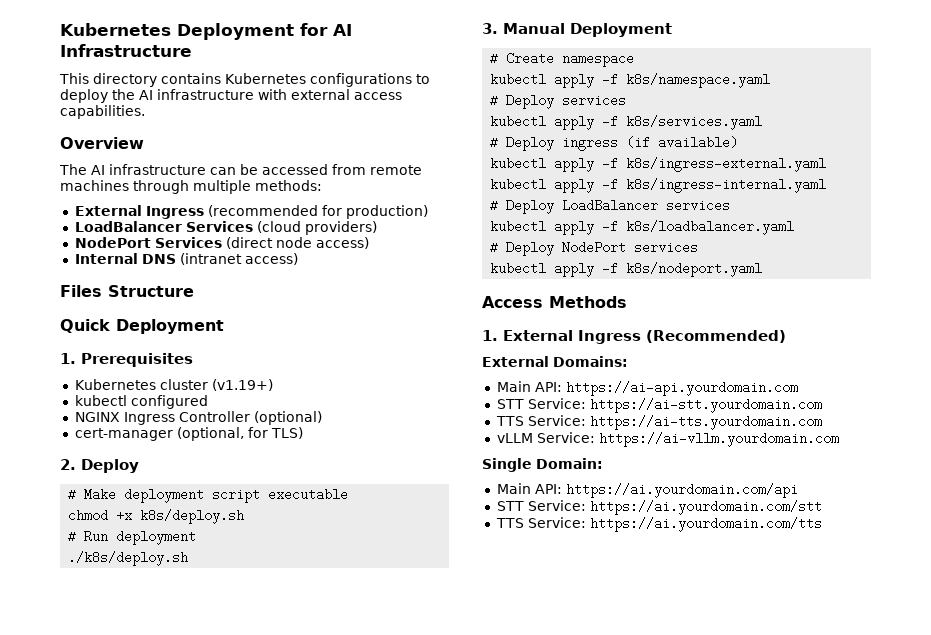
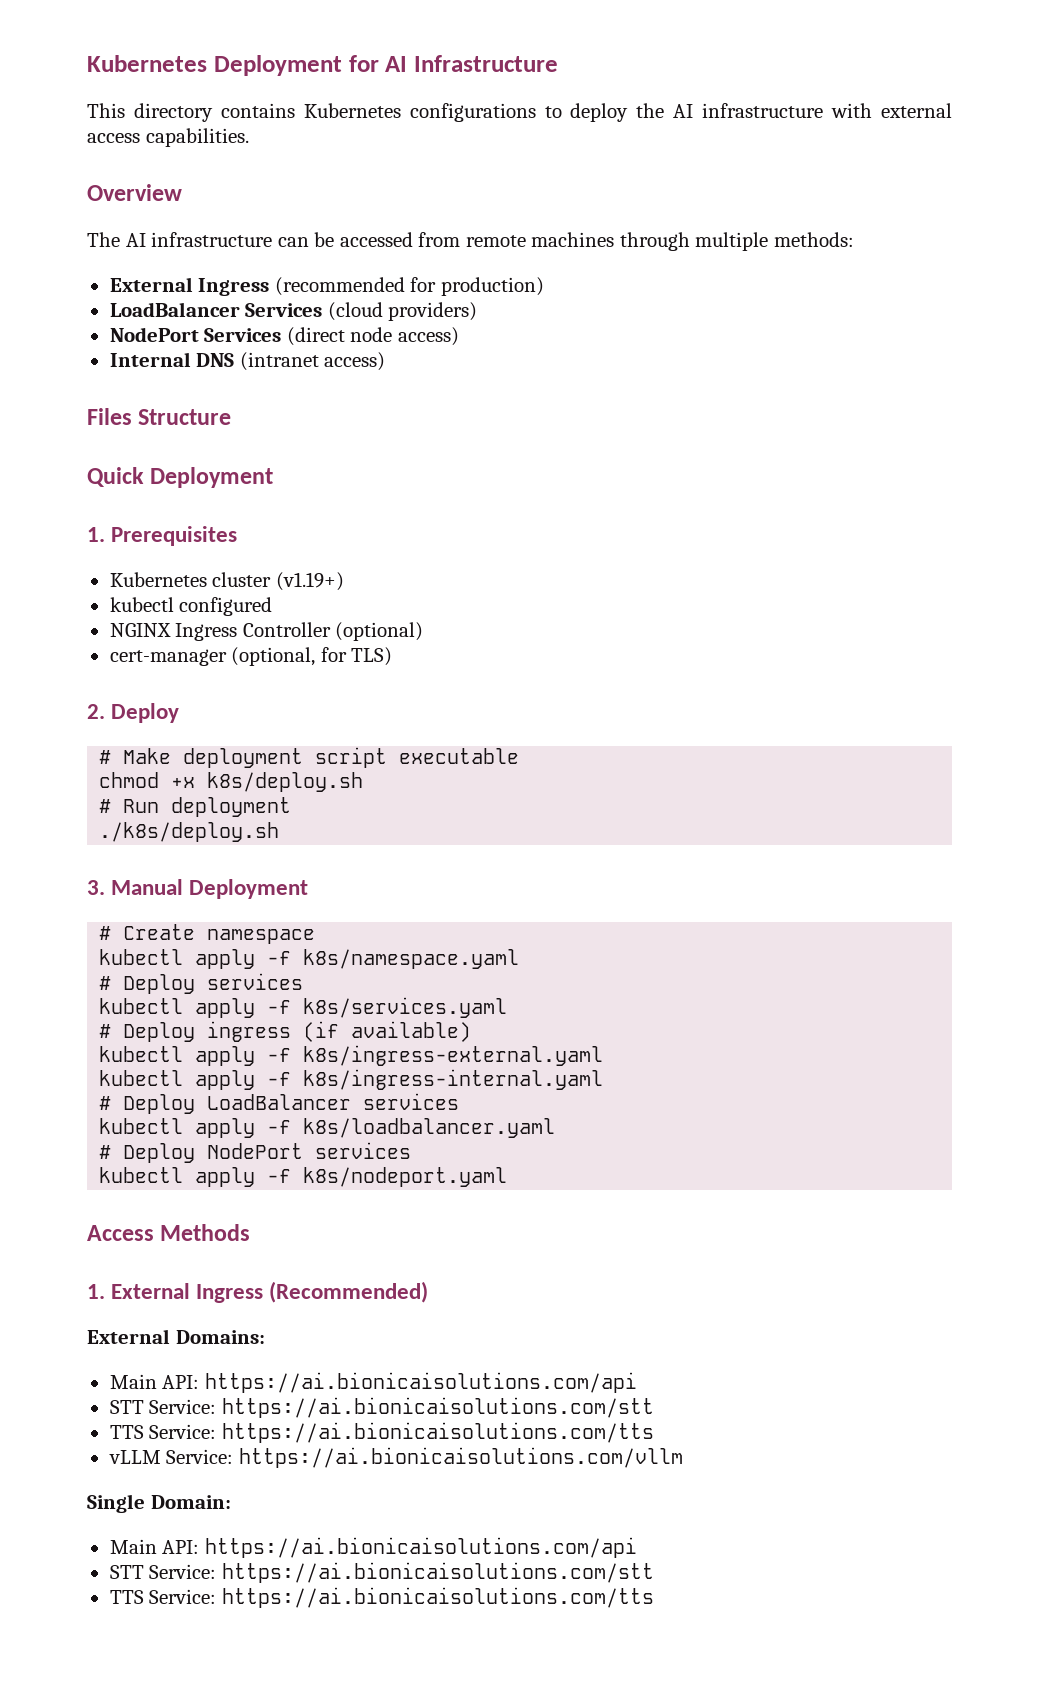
[565,381,798,396] [496,398,822,413] [495,415,822,430] https://ai-api.yourdomain.com // STT Service: https://ai-stt.yourdomain.com // TTS Service: https://ai-tts.yourdomain.com -> [204,1372,637,1393] [109,1397,654,1418] [109,1422,654,1443] https://ai.bionicaisolutions.com/api // STT Service: https://ai.bionicaisolutions.com/stt // TTS Service: https://ai.bionicaisolutions.com/tts
[598,432,839,447] https://ai-vllm.yourdomain.com -> [238,1447,683,1468] https://ai.bionicaisolutions.com/vllm
[565,483,798,498] [496,500,822,515] [495,517,822,532] https://ai.yourdomain.com/api // STT Service: https://ai.yourdomain.com/stt // TTS Service: https://ai.yourdomain.com/tts -> [204,1537,637,1558] [109,1562,654,1583] [109,1587,654,1608] https://ai.bionicaisolutions.com/api // STT Service: https://ai.bionicaisolutions.com/stt // TTS Service: https://ai.bionicaisolutions.com/tts

